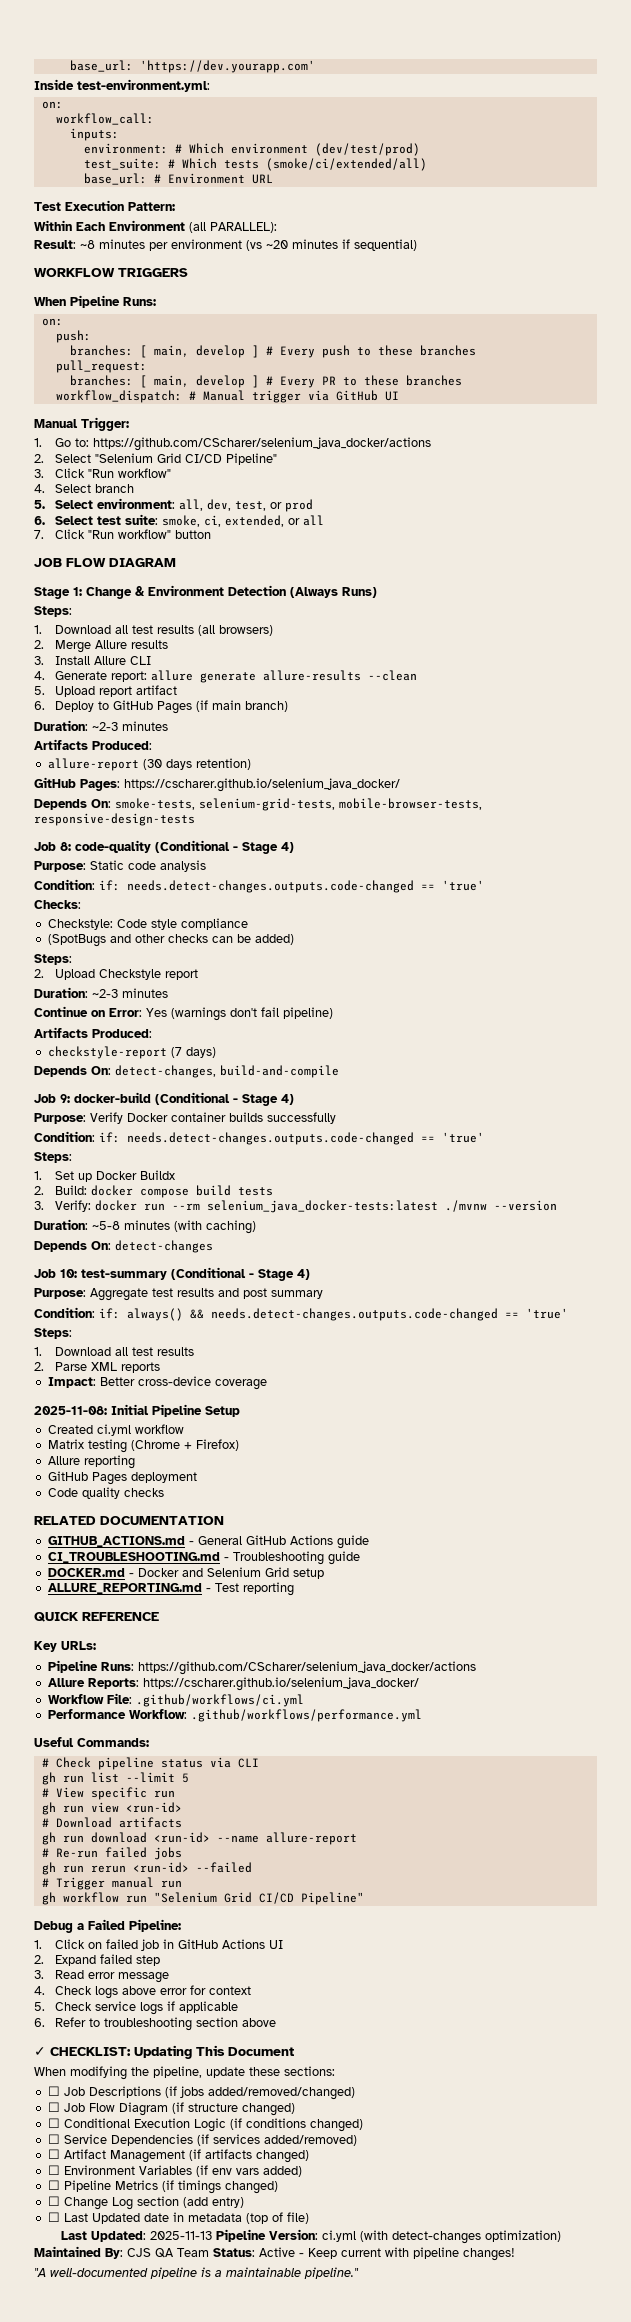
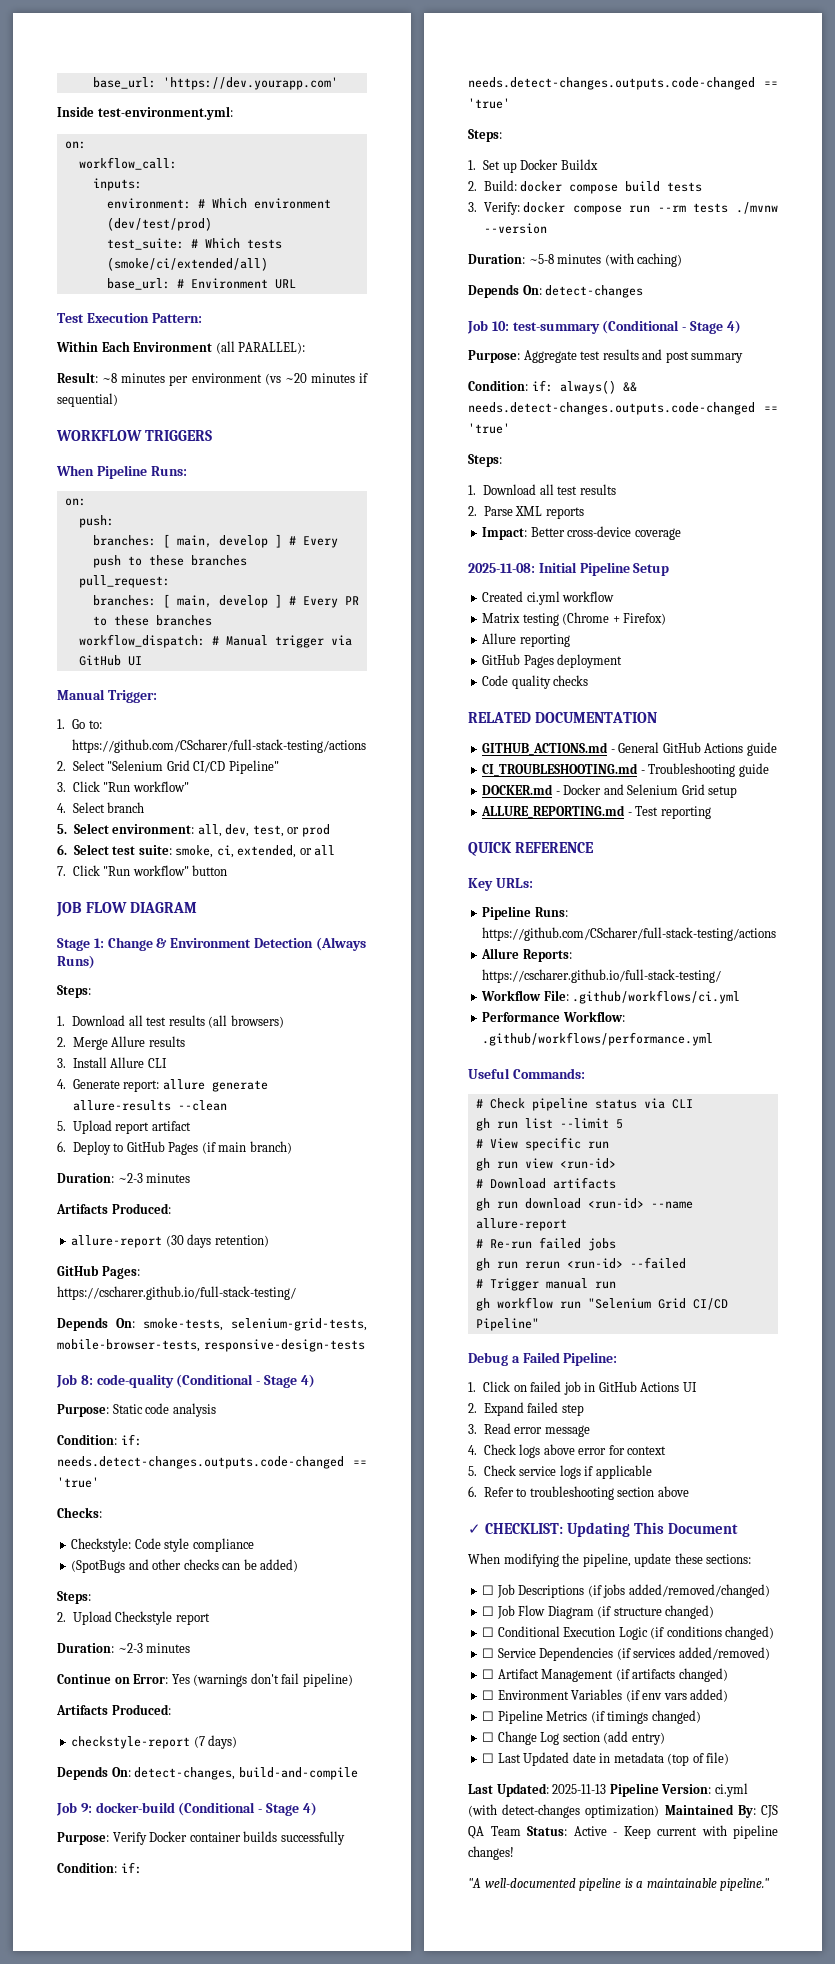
[92,437,431,451] https://github.com/CScharer/selenium_java_docker/actions -> [72,739,367,753] https://github.com/CScharer/full-stack-testing/actions
[124,778,400,792] https://cscharer.github.io/selenium_java_docker/ -> [57,1286,296,1300] https://cscharer.github.io/full-stack-testing/
(137, 1205) none -> [572,205,622,215] compose
[206,1200,438,1213] selenium_java_docker-tests:latest -> [693,203,729,213] tests
[137,1661,476,1675] https://github.com/CScharer/selenium_java_docker/actions -> [482,927,777,941] https://github.com/CScharer/full-stack-testing/actions
[142,1677,419,1691] https://cscharer.github.io/selenium_java_docker/ -> [482,969,722,983] https://cscharer.github.io/full-stack-testing/

